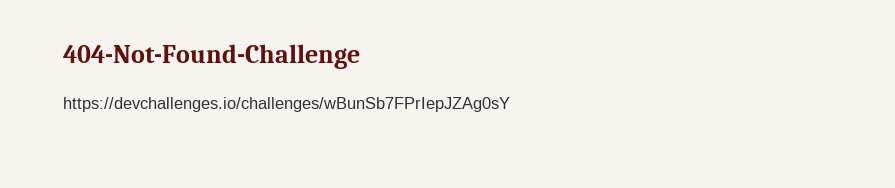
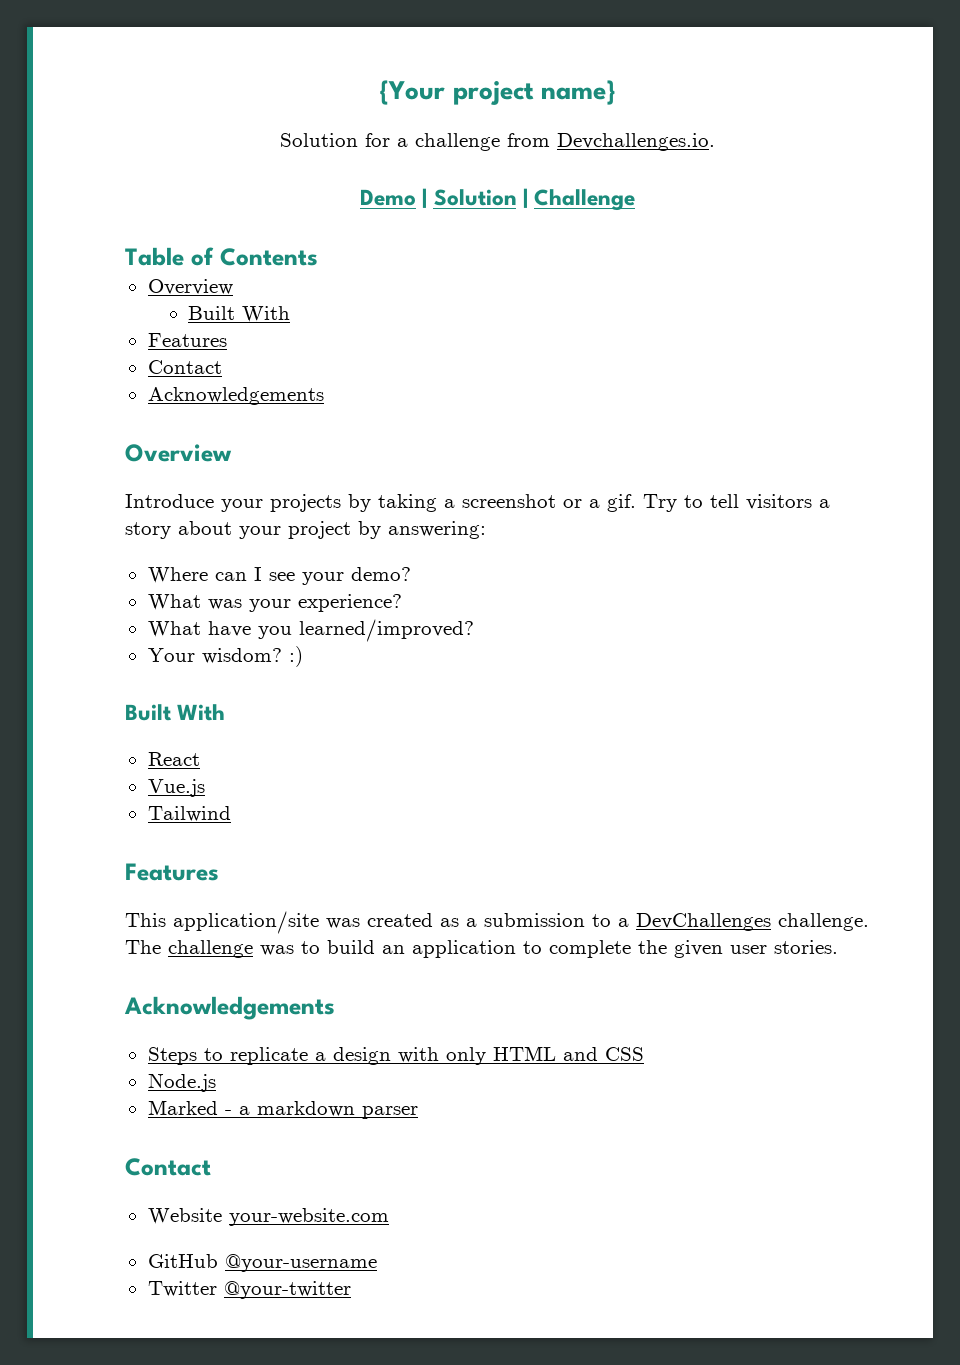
[63,44,360,69] [63,97,510,112] 404-Not-Found-Challenge // https://devchallenges.io/challenges/wBunSb7FPrIepJZAg0sY -> [379,80,616,105] [280,133,715,151] [360,188,635,211] [125,247,318,266] [147,279,233,295] [188,306,291,322] [147,333,227,347] [147,360,222,374] [147,387,324,405] [125,444,232,462] [125,494,830,512] [125,521,486,539] [147,567,411,585] [147,594,402,612] [147,619,474,642] [147,646,303,667] [125,704,226,721] [147,752,200,766] [147,779,205,797] [147,806,231,822] [125,863,219,881] [125,911,869,934] [125,940,838,958] [124,996,335,1020] [147,1046,644,1065] [147,1073,216,1092] [147,1100,418,1119] [125,1158,211,1176] [147,1208,389,1226] [147,1254,377,1272] [147,1281,351,1299] {Your project name} // Solution for a challenge from Devchallenges.io. // Demo | Solution | Challenge // Table of Contents // Overview // Built With // Features // Contact // Acknowledgements // Overview // Introduce your projects by taking a screenshot or a gif. Try to tell visitors a story about your project by answering: // Where can I see your demo? // What was your experience? // What have you learned/improved? // Your wisdom? :) // Built With // React // Vue.js // Tailwind // Features // This application/site was created as a submission to a DevChallenges challenge. The challenge was to build an application to complete the given user stories. // Acknowledgements // Steps to replicate a design with only HTML and CSS // Node.js // Marked - a markdown parser // Contact // Website your-website.com // GitHub @your-username // Twitter @your-twitter

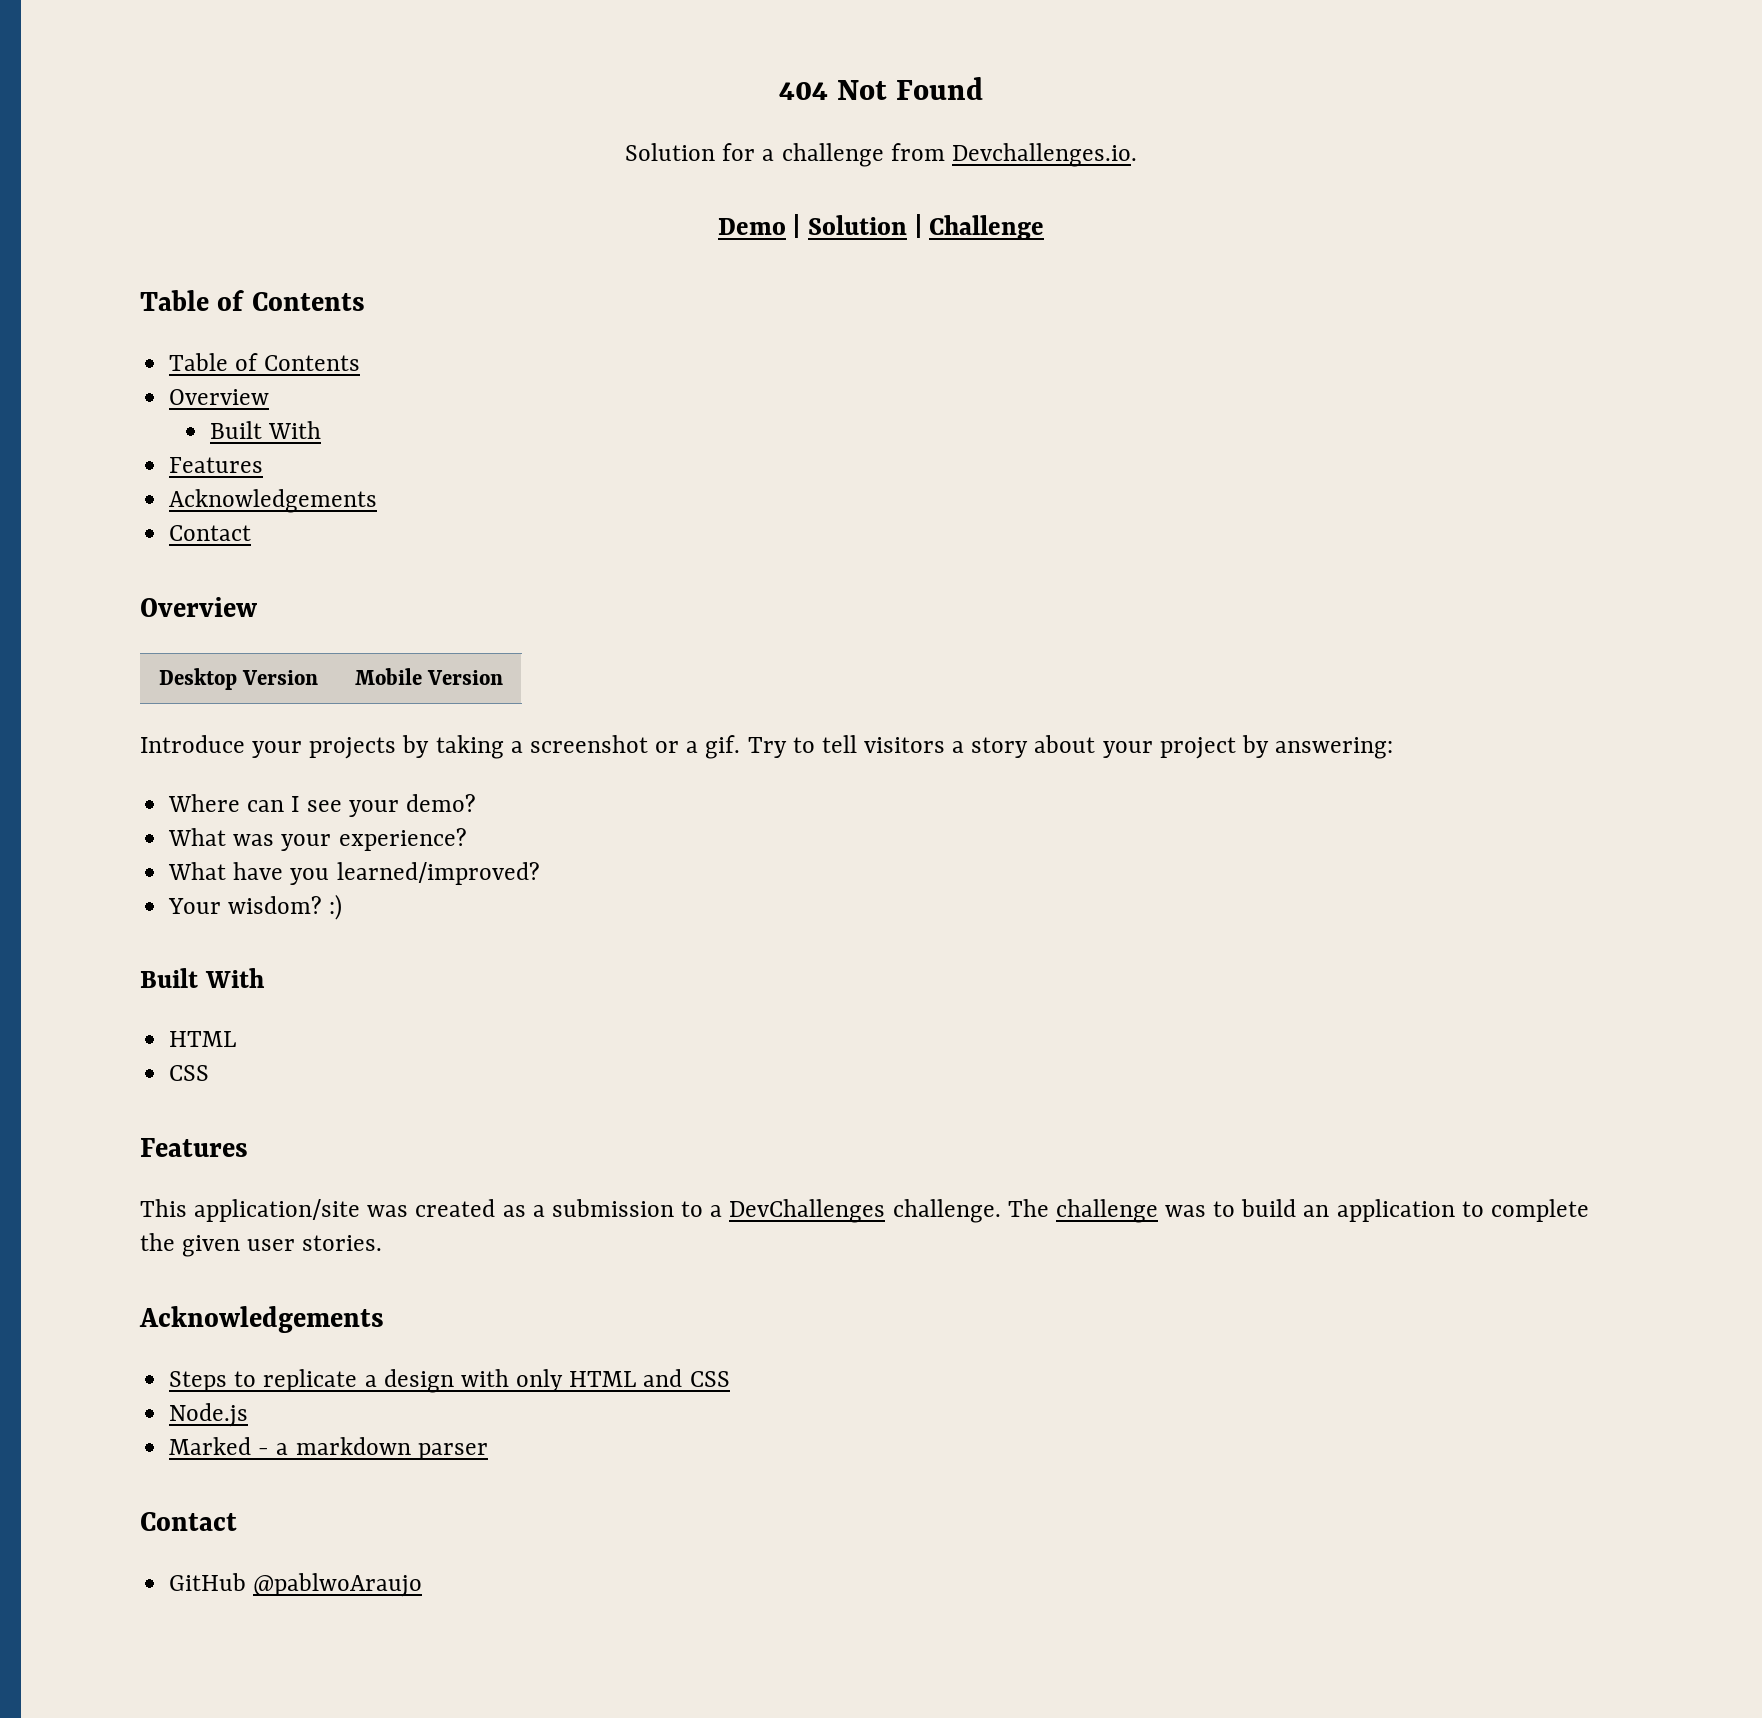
[379,80,616,105] {Your project name} -> [778,77,984,100] 404 Not Found
(318, 257) none -> [169,353,361,371] // Table of Contents
[147,360,222,374] [147,387,324,405] [125,444,232,462] // Contact // Acknowledgements // Overview -> [169,489,378,513] [169,525,252,541] [140,597,257,617] [158,668,319,690] [354,668,504,685] // Acknowledgements // Contact // Overview // Desktop Version | Mobile Version
[147,752,200,766] [147,779,205,797] [147,806,231,822] React // Vue.js // Tailwind -> [169,1031,237,1047] [169,1065,210,1081] HTML // CSS
[147,1208,389,1226] // Website your-website.com -> (237, 1521) none
[224,1254,377,1272] [147,1281,351,1299] @your-username // Twitter @your-twitter -> [253,1573,423,1597] @pablwoAraujo

